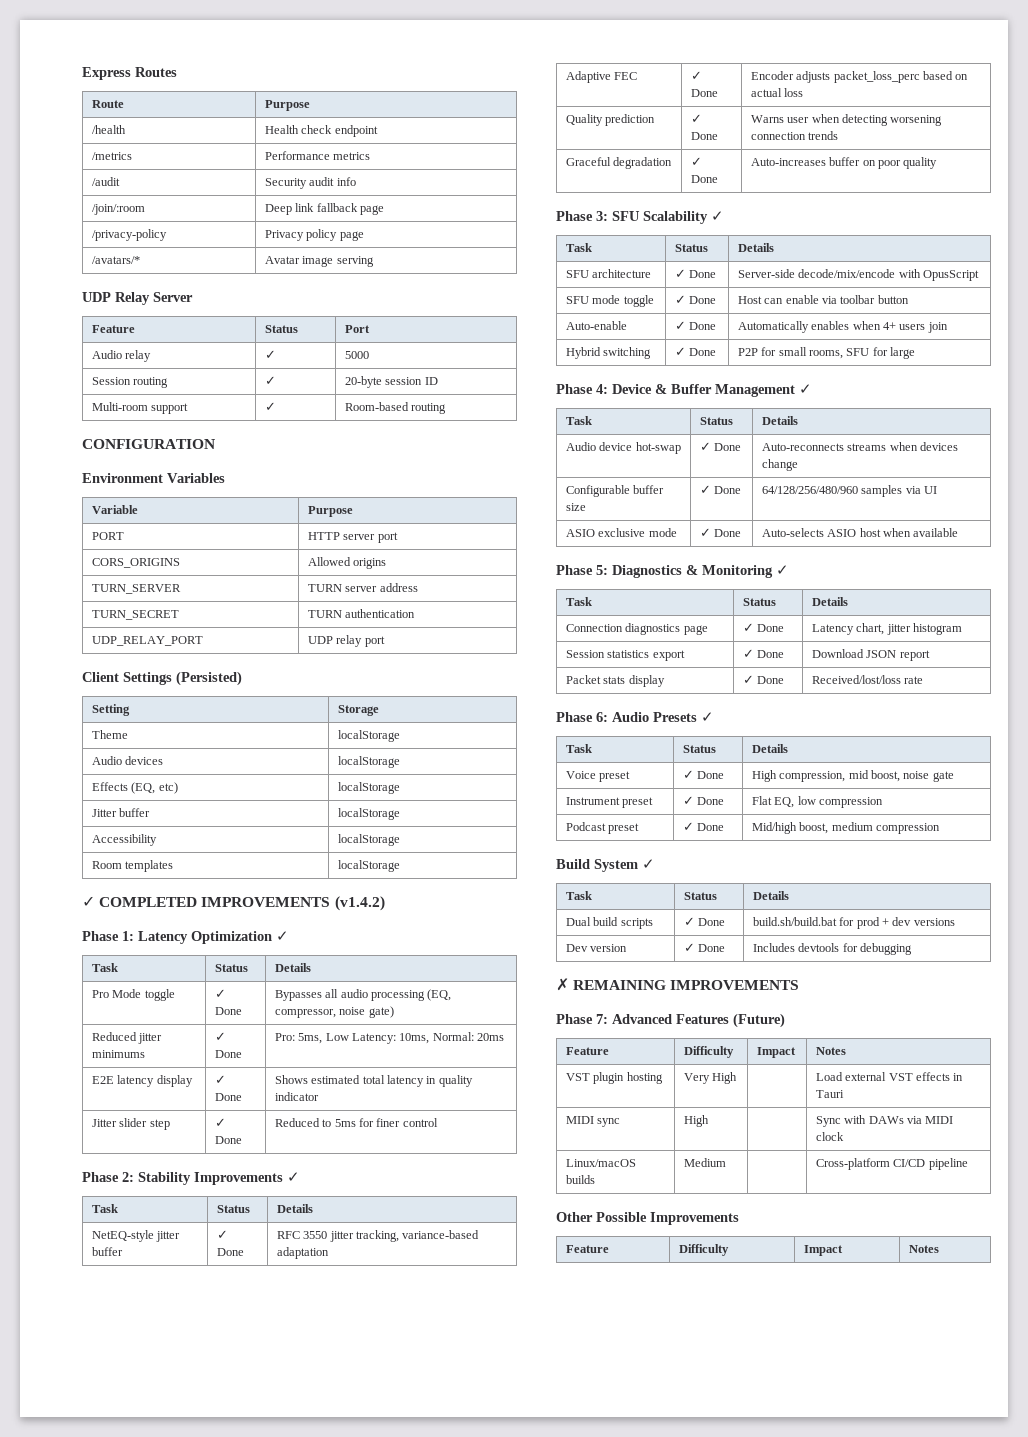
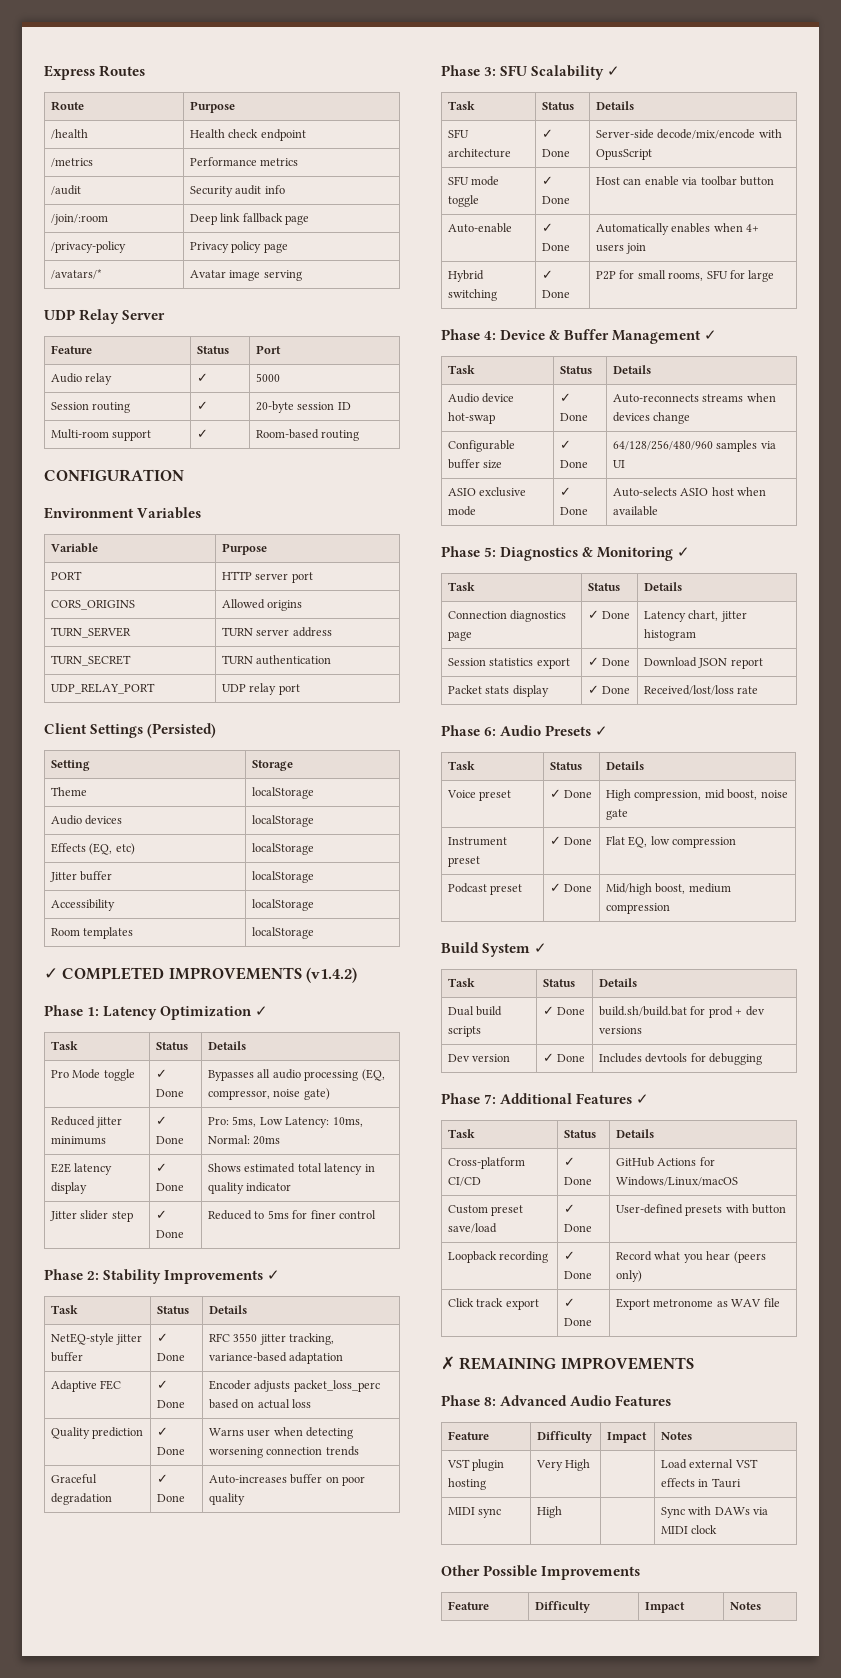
(913, 949) none -> [441,1093,650,1104] [448,1129,476,1138] [564,1130,597,1138] [616,1129,655,1138] [448,1157,526,1169] [448,1177,482,1186] [564,1157,576,1166] [564,1177,593,1185] [616,1157,715,1167] [616,1176,739,1186] [448,1205,524,1216] [448,1223,498,1233] [564,1204,576,1213] [564,1224,593,1232] [616,1204,787,1216] [448,1251,549,1263] [564,1251,576,1260] [564,1271,593,1279] [616,1251,766,1263] [616,1270,643,1282] [448,1298,539,1310] [564,1298,576,1307] [564,1318,593,1326] [616,1298,780,1310] // Phase 7: Additional Features ✓ // Task | Status | Details // Cross-platform CI/CD | ✓ Done | GitHub Actions for Windows/Linux/macOS // Custom preset save/load | ✓ Done | User-defined presets with button // Loopback recording | ✓ Done | Record what you hear (peers only) // Click track export | ✓ Done | Export metronome as WAV file
[596,1013,785,1028] 7: Advanced Features (Future) -> [484,1395,672,1406] 8: Advanced Audio Features
[565,1159,636,1167] [565,1175,595,1184] [683,1158,726,1167] [815,1158,968,1170] // Linux/macOS builds | Medium | | Cross-platform CI/CD pipeline -> (718, 1529) none

